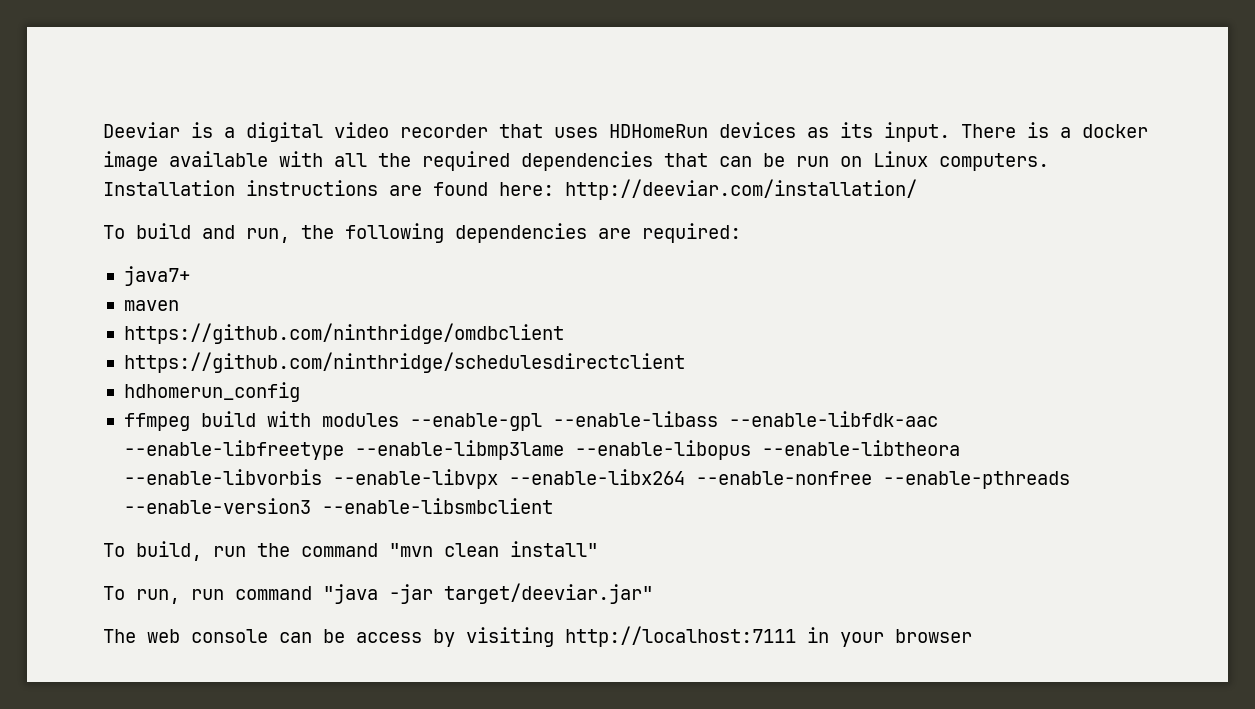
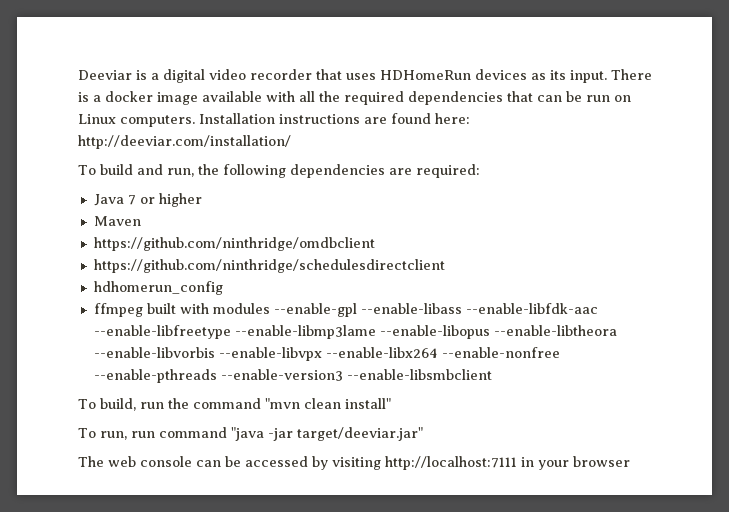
[123,266,190,286] [123,300,179,311] java7+ // maven -> [93,193,202,207] [93,216,141,226] Java 7 or higher // Maven
[200,411,256,427] build -> [146,303,176,314] built
[356,632,422,643] access -> [245,456,308,467] accessed

